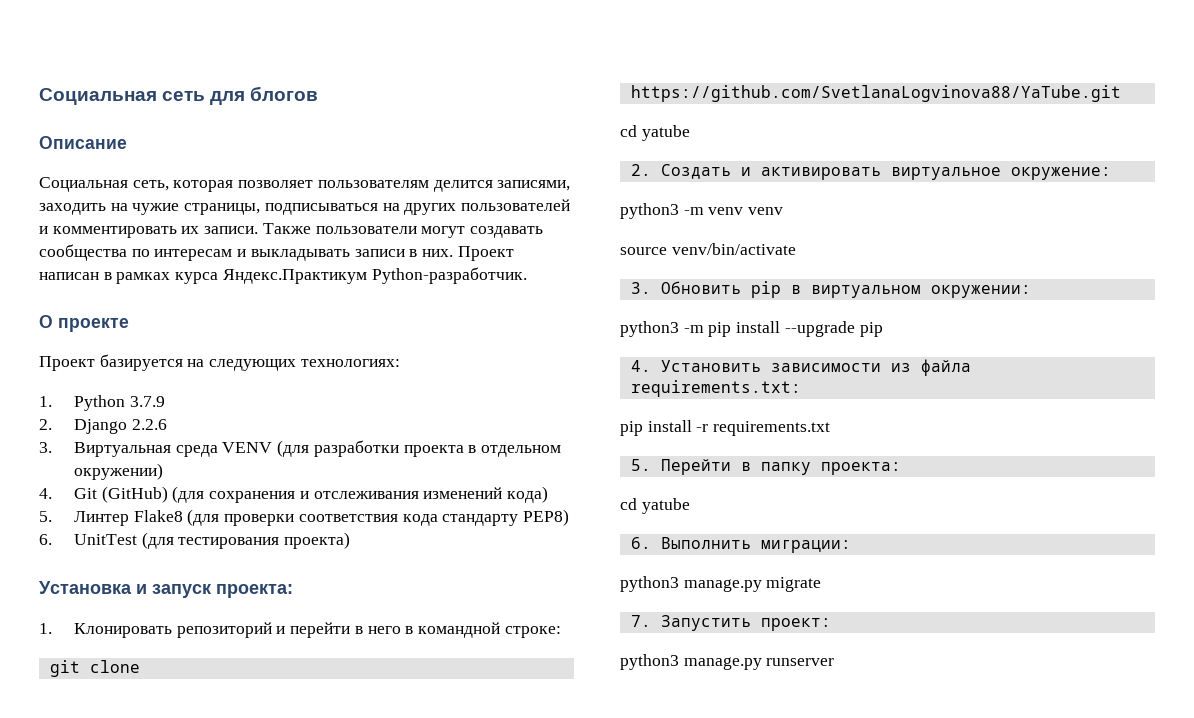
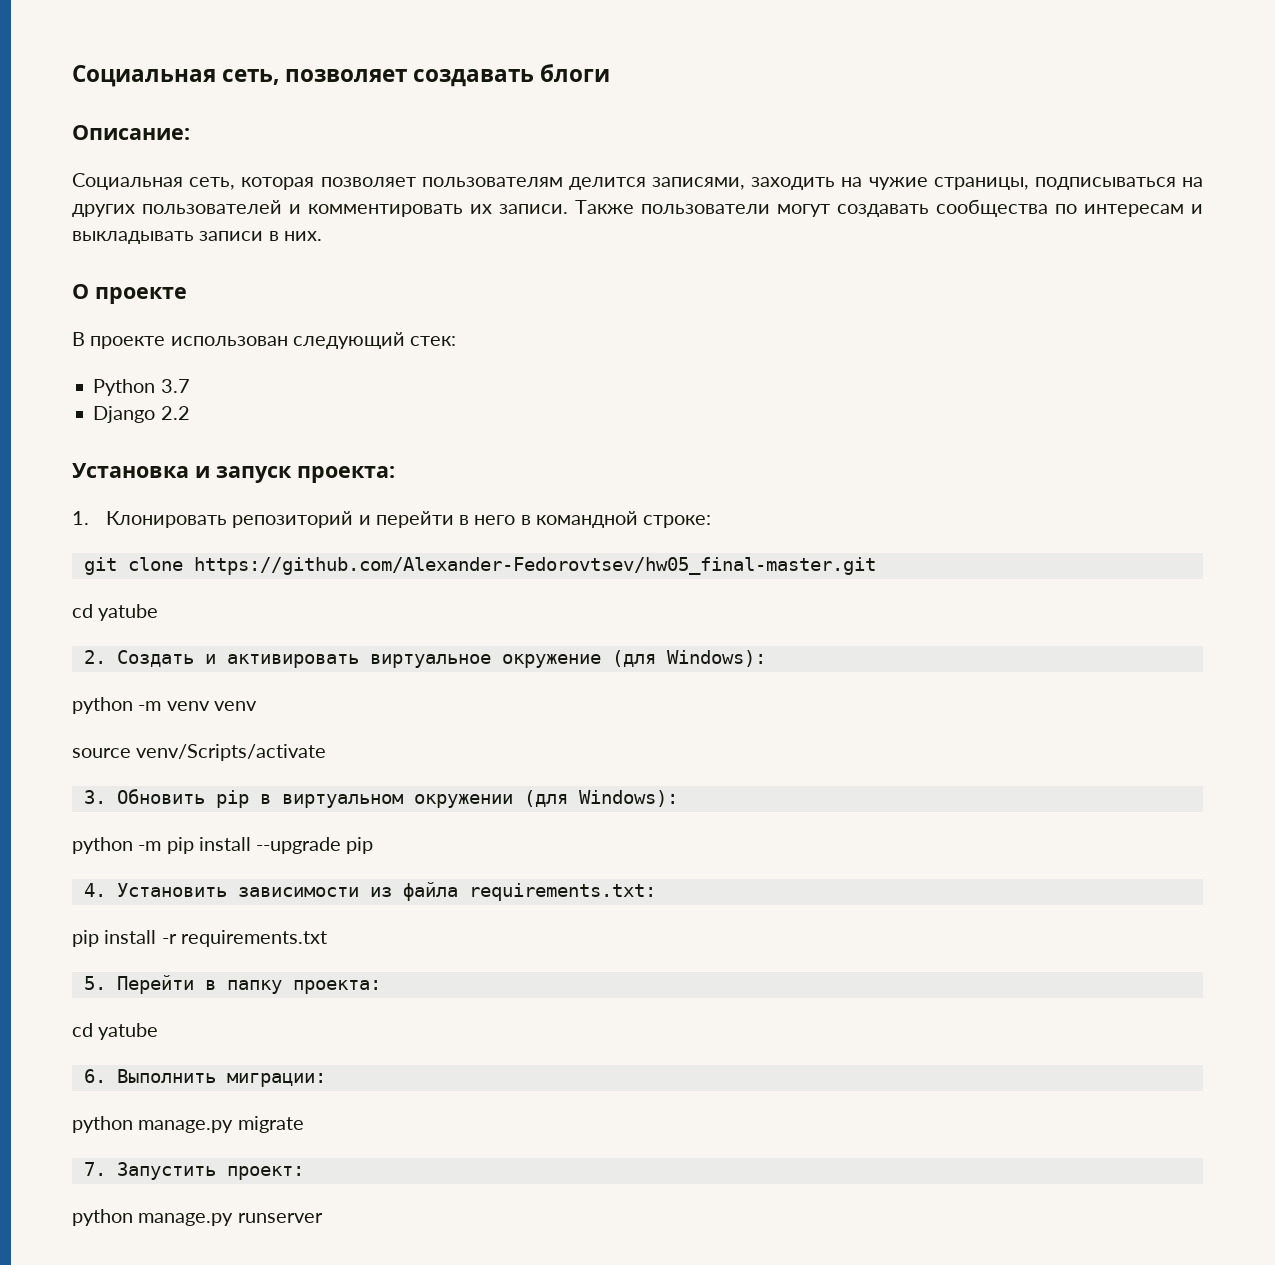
[39,86,319,105] [39,136,127,149] Социальная сеть для блогов // Описание -> [72,64,611,87] [72,125,190,140] Социальная сеть, позволяет создавать блоги // Описание:
[457,246,514,261] [39,267,527,284] [39,315,129,332] [39,354,400,371] [39,395,165,411] [39,419,167,434] [39,440,562,457] [73,463,163,480] [39,486,549,503] [39,509,570,526] [39,532,351,549] Проект написан в рамках курса Яндекс.Практикум Python-разработчик. // О проекте // Проект базируется на следующих технологиях: // 1. Python 3.7.9 // 2. Django 2.2.6 // 3. Виртуальная среда VENV (для разработки проекта в отдельном окружении) // 4. Git (GitHub) (для сохранения и отслеживания изменений кода) // 5. Линтер Flake8 (для проверки соответствия кода стандарту PEP8) // 6. UnitTest (для тестирования проекта) -> [72,284,187,304] [72,332,457,349] [93,379,190,396] [93,406,190,423] // О проекте // В проекте использован следующий стек: // Python 3.7 // Django 2.2
[630,85,1121,102] https://github.com/SvetlanaLogvinova88/YaTube.git -> [193,557,876,575] https://github.com/Alexander-Fedorovtsev/hw05_final-master.git
[1010,167,1111,180] [620,203,679,219] окружение: // python3 -> [501,650,766,668] [72,697,133,714] окружение (для Windows): // python
[671,243,796,255] venv/bin/activate -> [136,744,327,761] venv/Scripts/activate
[930,285,1031,298] [620,321,679,337] окружении: // python3 -> [413,790,678,808] [72,837,133,854] окружении (для Windows): // python
[620,576,679,592] python3 -> [72,1116,133,1133] python
[620,654,679,670] python3 -> [72,1209,133,1226] python

